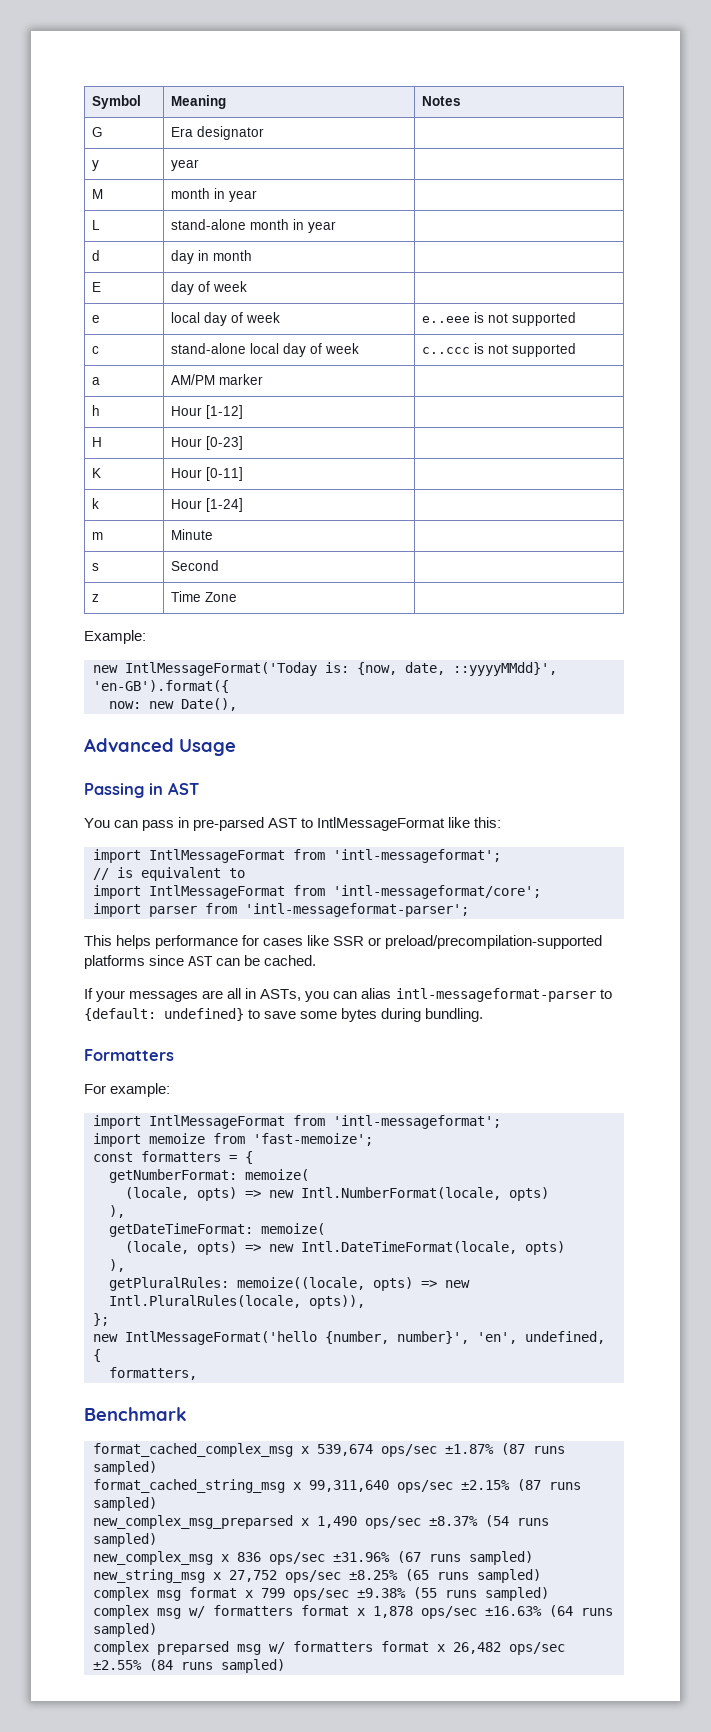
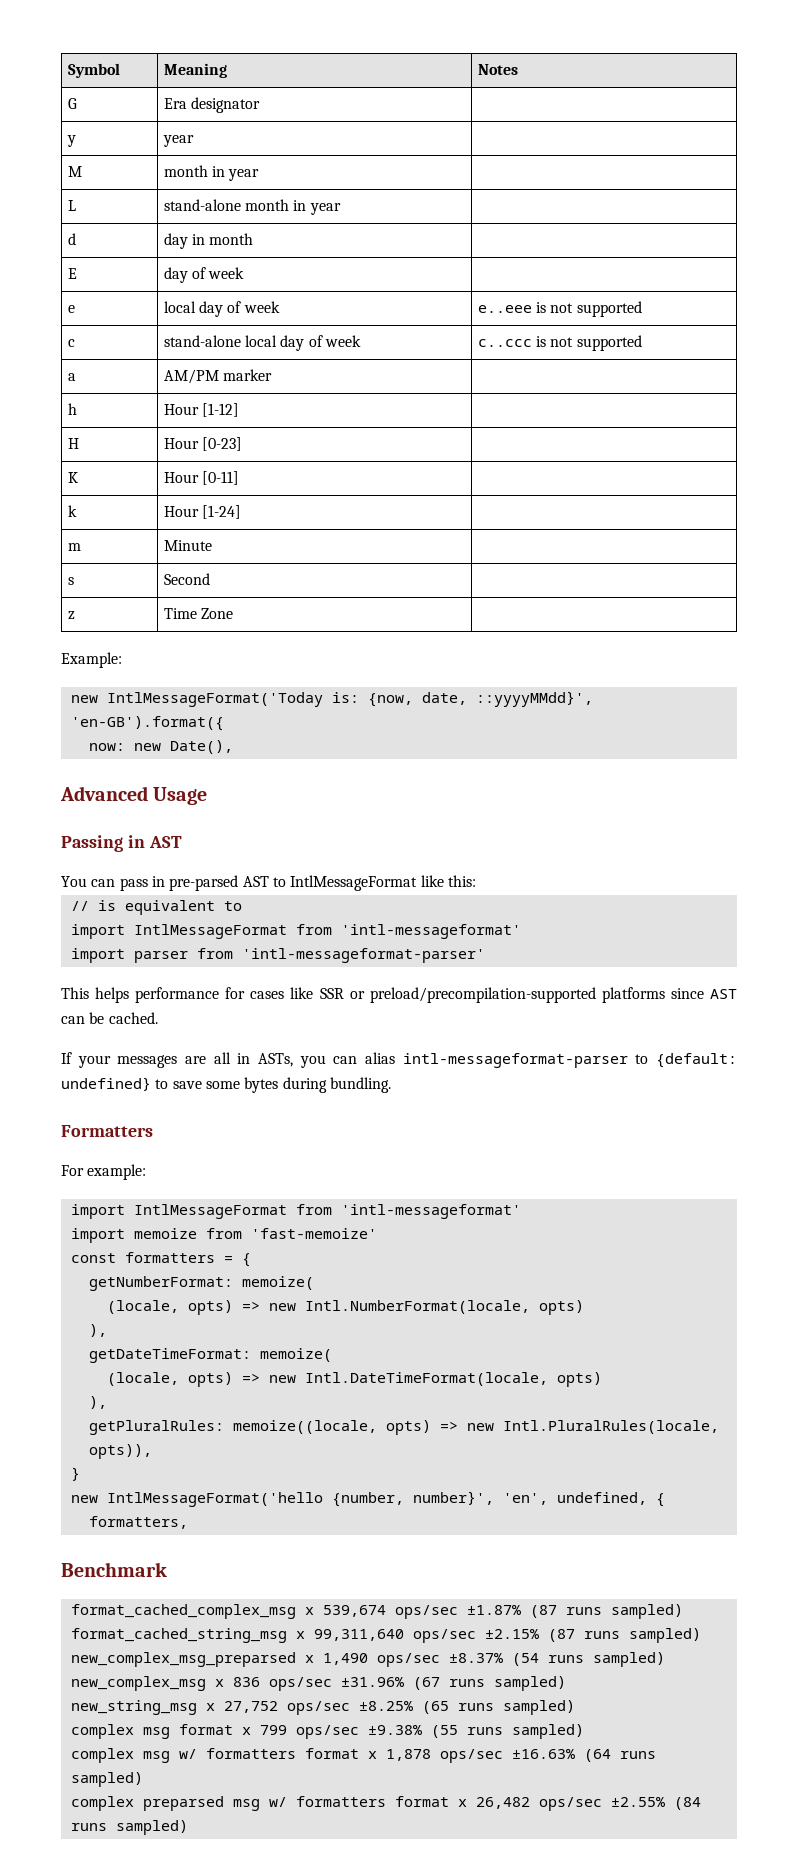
[93,849,501,863] // import IntlMessageFormat from 'intl-messageformat'; -> (476, 881) none
[333,885,541,899] 'intl-messageformat/core'; -> [340,924,521,939] 'intl-messageformat'
[245,903,469,917] 'intl-messageformat-parser'; -> [241,948,485,963] 'intl-messageformat-parser'
[333,1115,501,1129] 'intl-messageformat'; -> [340,1204,521,1219] 'intl-messageformat'
[253,1133,373,1146] 'fast-memoize'; -> [250,1228,377,1239] 'fast-memoize'
[93,1313,109,1326] }; -> [70,1467,80,1481] }

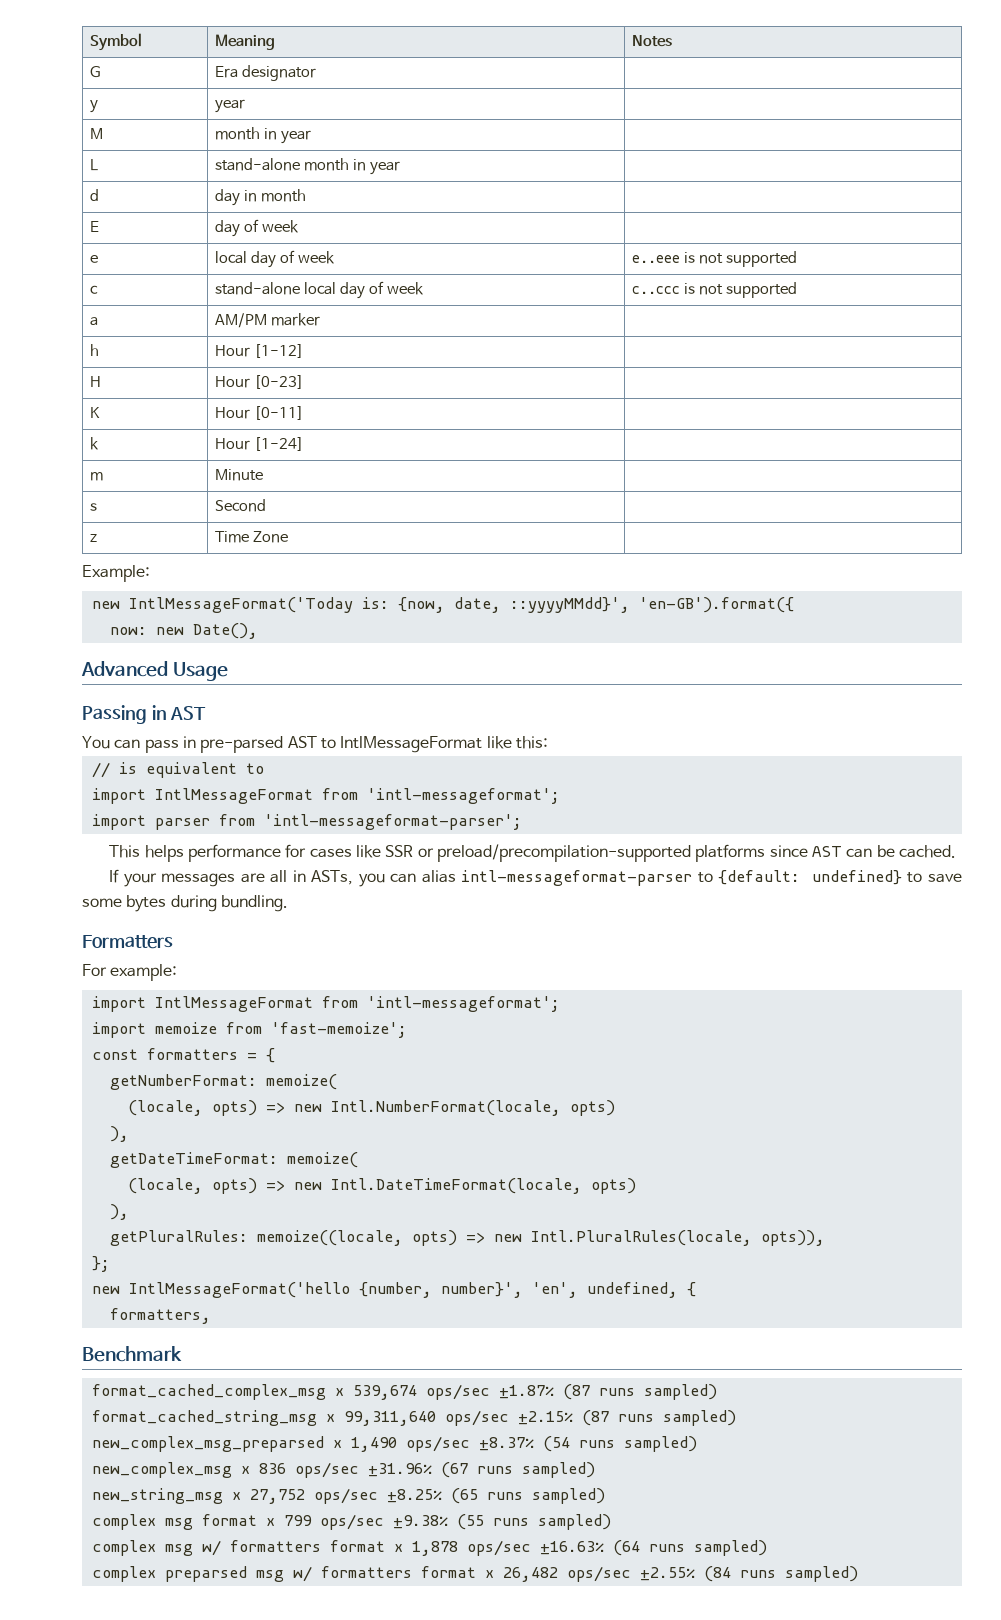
[340,924,521,939] 'intl-messageformat' -> [366,788,560,804] 'intl-messageformat';
[241,948,485,963] 'intl-messageformat-parser' -> [263,814,522,830] 'intl-messageformat-parser';
[340,1204,521,1219] 'intl-messageformat' -> [366,996,560,1012] 'intl-messageformat';
[250,1228,377,1239] 'fast-memoize' -> [270,1022,407,1038] 'fast-memoize';
[70,1467,80,1481] } -> [91,1256,110,1272] };

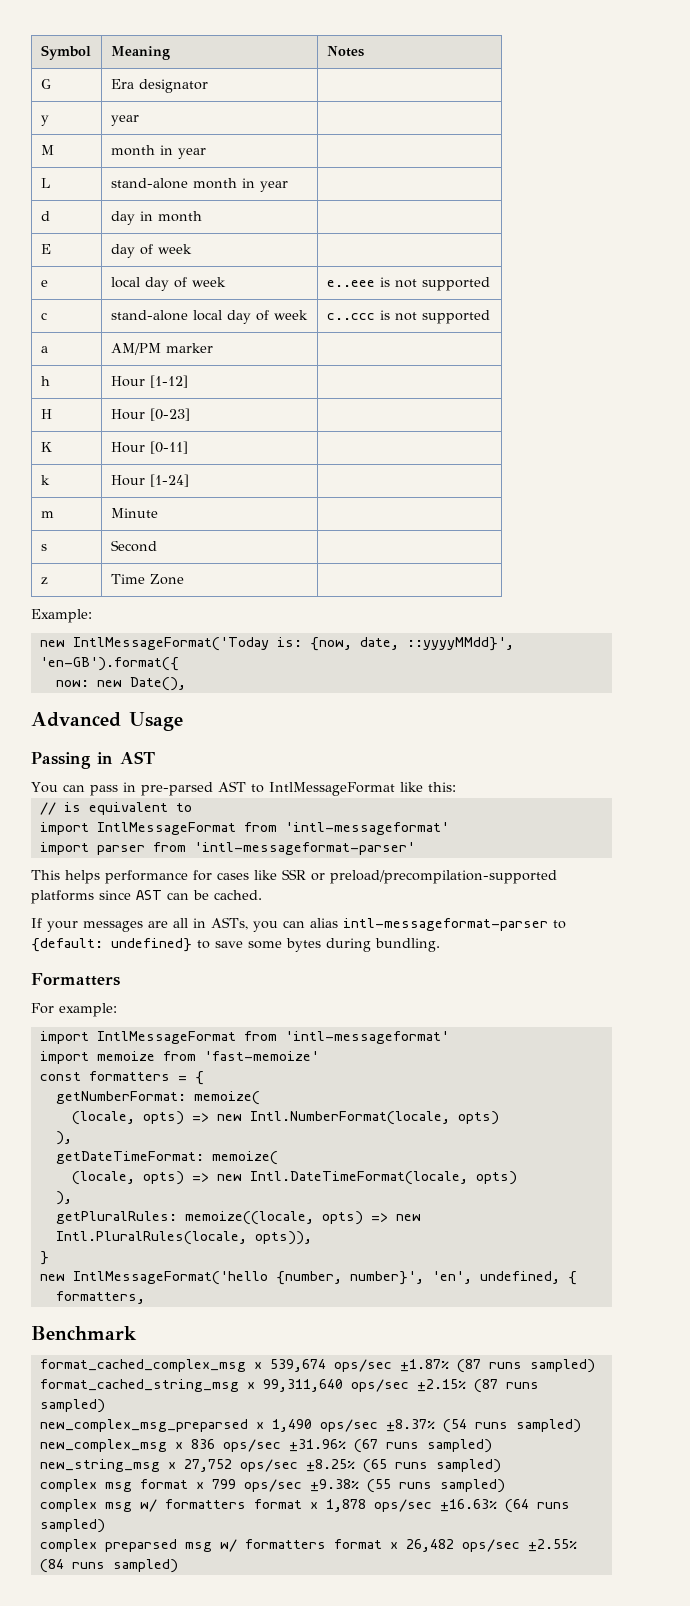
[366,788,560,804] 'intl-messageformat'; -> [284,822,449,835] 'intl-messageformat'
[263,814,522,830] 'intl-messageformat-parser'; -> [193,842,415,855] 'intl-messageformat-parser'
[366,996,560,1012] 'intl-messageformat'; -> [284,1031,449,1044] 'intl-messageformat'
[270,1022,407,1038] 'fast-memoize'; -> [203,1051,319,1061] 'fast-memoize'
[91,1256,110,1272] }; -> [39,1251,49,1265] }

